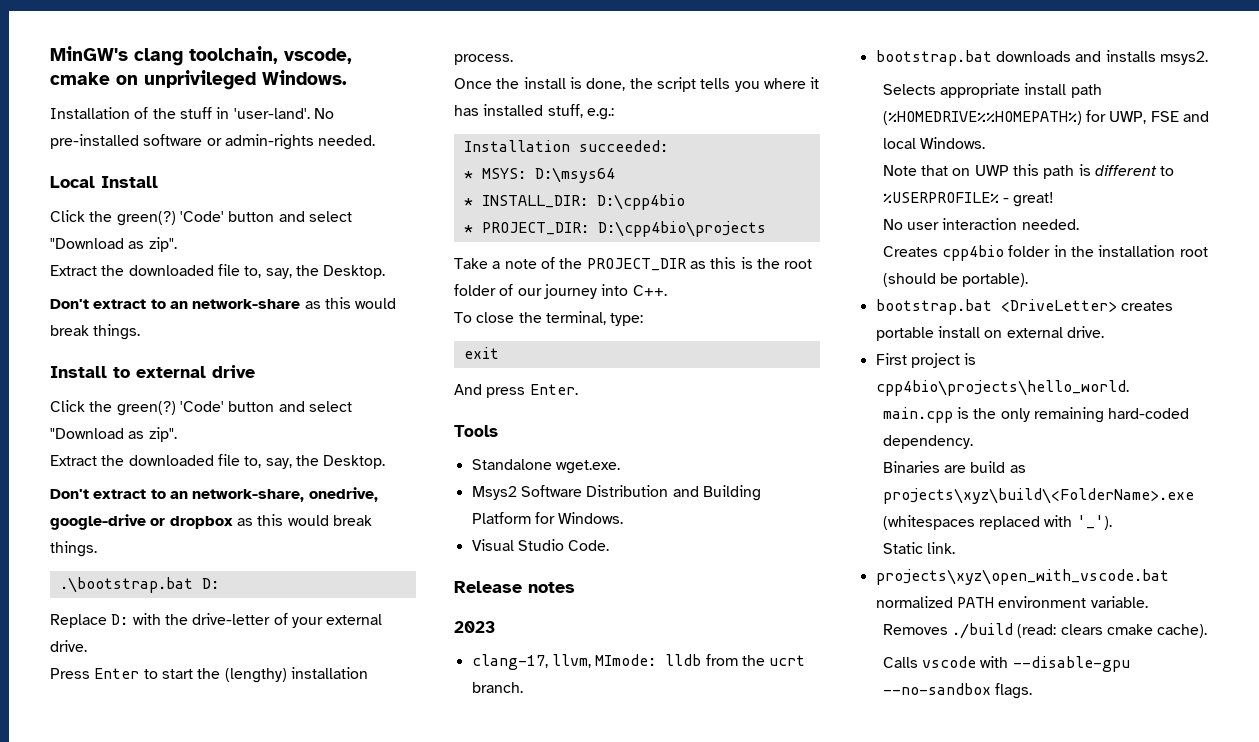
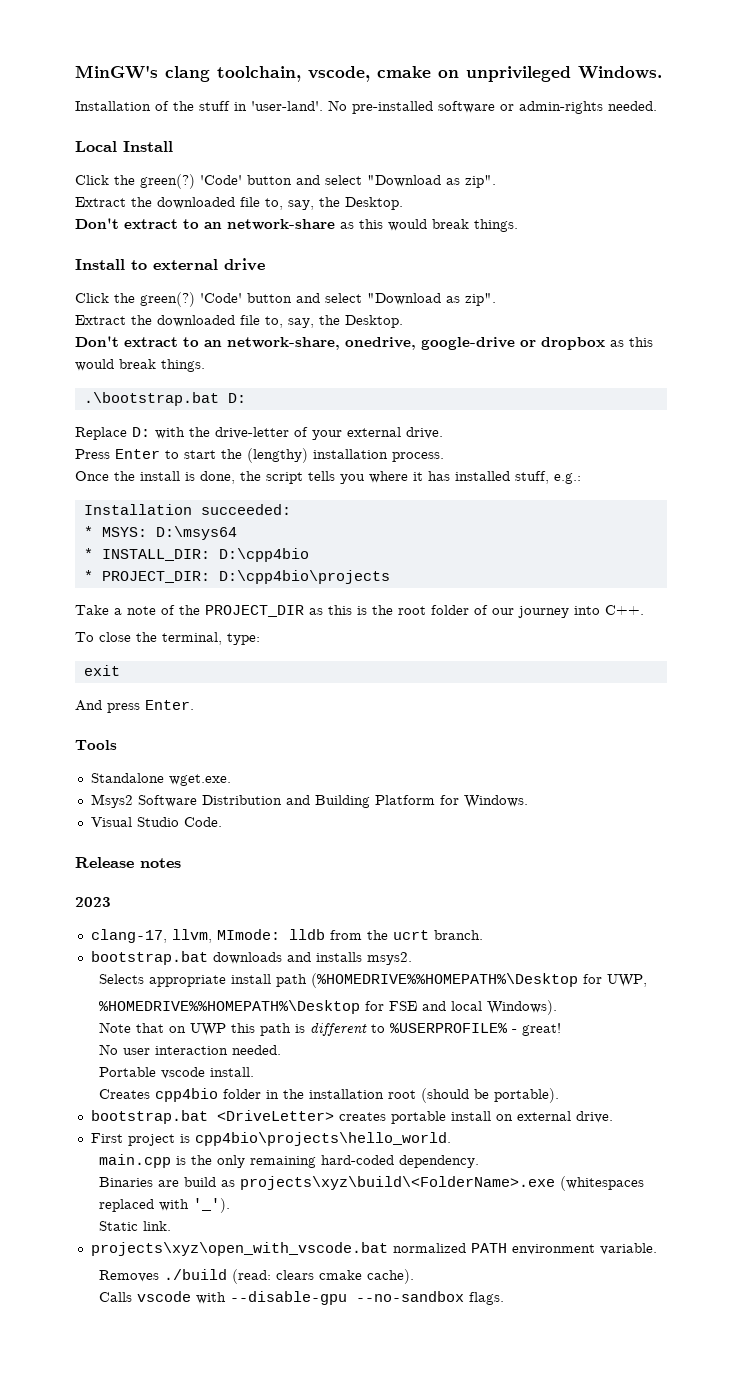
[882,111,1082,125] (%HOMEDRIVE%%HOMEPATH%) -> [311,973,579,988] (%HOMEDRIVE%%HOMEPATH%\Desktop
(1147, 117) none -> [99,1000,385,1014] // %HOMEDRIVE%%HOMEPATH%\Desktop for
[919,137,985,149] Windows. -> [487,1000,558,1015] Windows).
(1079, 224) none -> [99,1067,255,1079] // Portable vscode install.

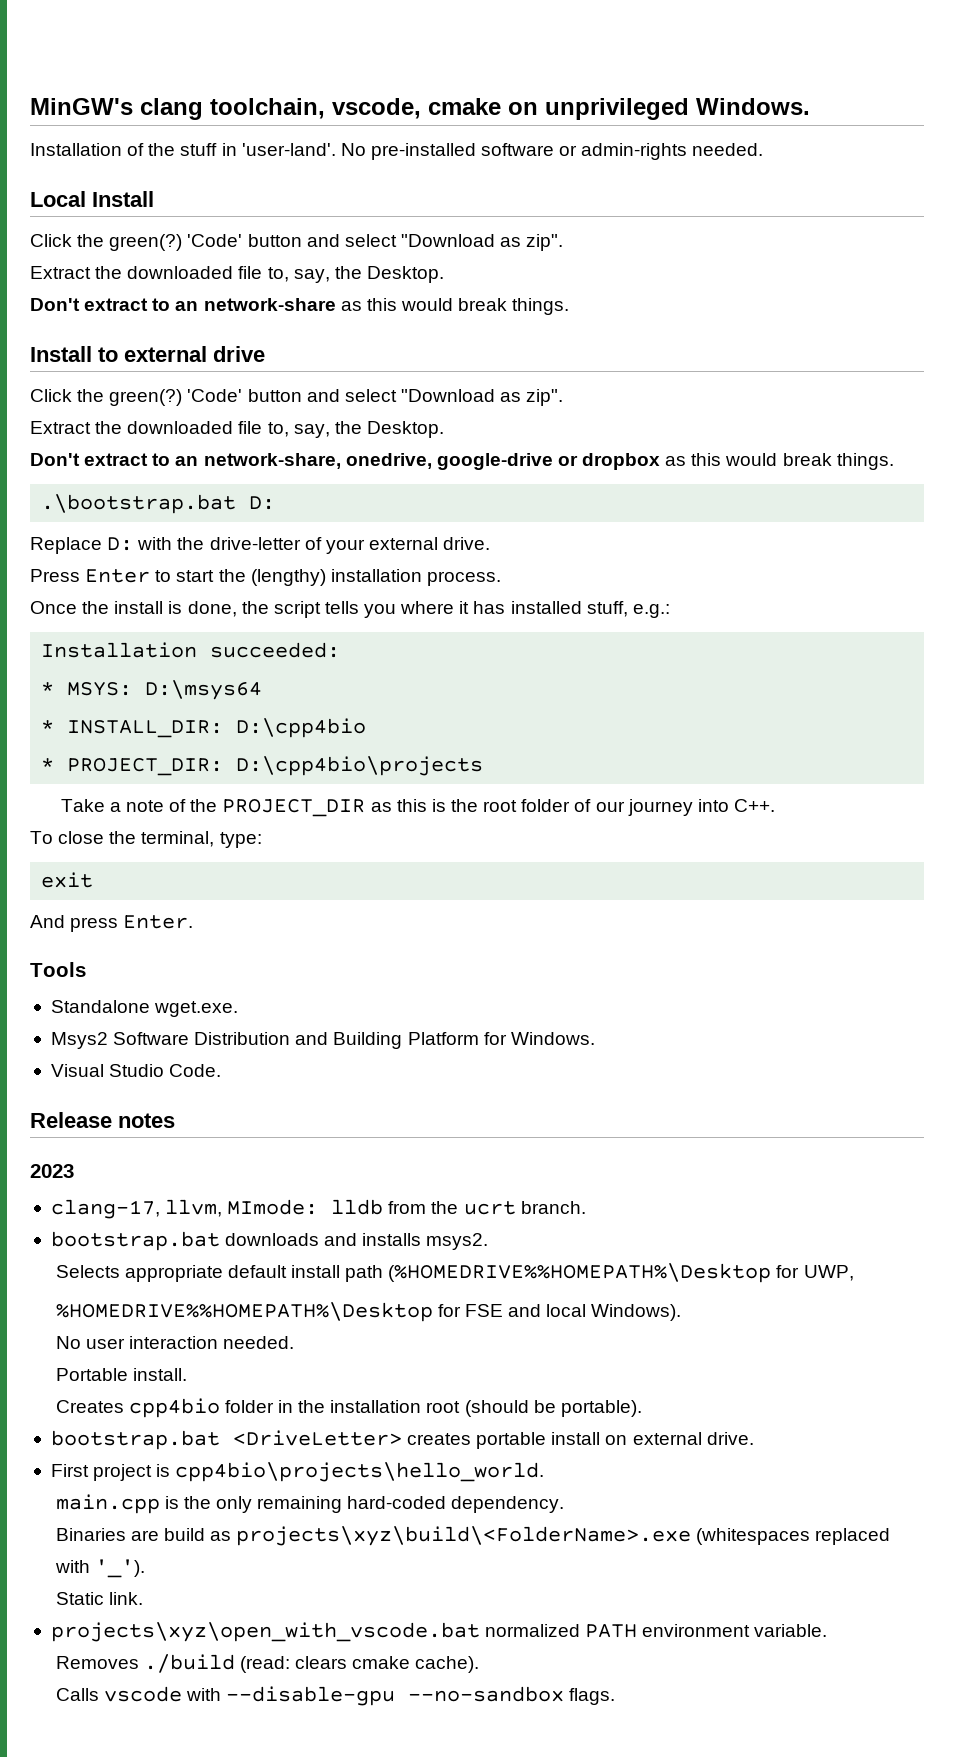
(227, 981) none -> [227,1265,287,1278] default
[99,1022,562,1036] // Note that on UWP this path is different to %USERPROFILE% - great! -> (682, 1312) none
[161,1067,206,1079] vscode -> (128, 1374) none

